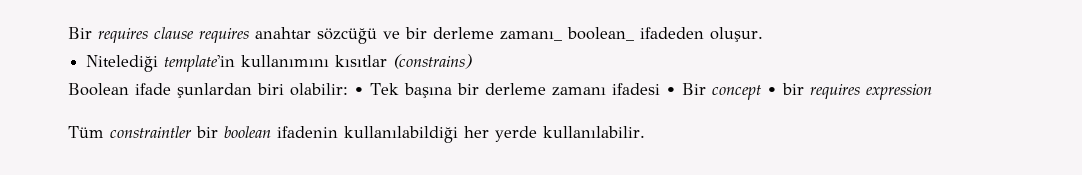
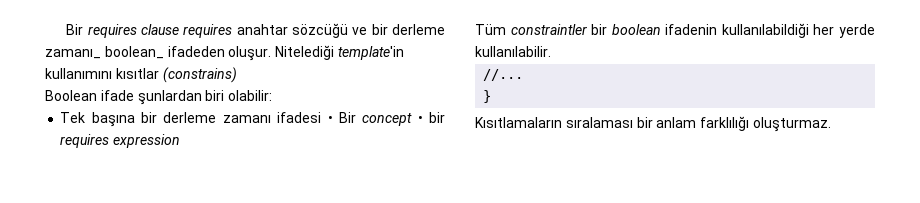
(763, 34) // -> (272, 53) none
[354,87,364,95] • -> (273, 95) //
(645, 132) none -> [483,69,524,81] [483,90,492,103] [475,116,831,132] // //... // } // Kısıtlamaların sıralaması bir anlam farklılığı oluşturmaz.

